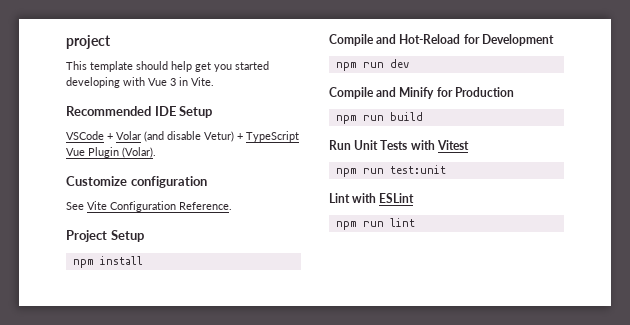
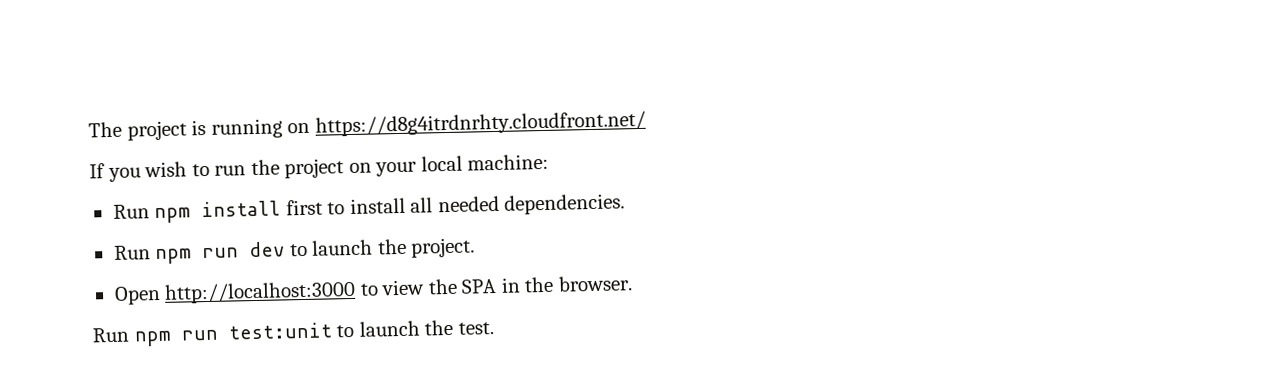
[66,35,111,49] [66,61,269,72] [66,77,214,88] [66,106,213,118] [66,131,299,142] [66,147,156,158] [66,176,207,188] [66,201,232,212] [66,230,144,242] [72,256,143,268] [329,34,554,46] [335,59,409,71] [329,87,514,99] [335,112,423,124] [329,140,469,150] [335,165,446,177] [329,193,415,203] [335,218,415,230] project // This template should help get you started developing with Vue 3 in Vite. // Recommended IDE Setup // VSCode + Volar (and disable Vetur) + TypeScript Vue Plugin (Volar). // Customize configuration // See Vite Configuration Reference. // Project Setup // npm install // Compile and Hot-Reload for Development // npm run dev // Compile and Minify for Production // npm run build // Run Unit Tests with Vitest // npm run test:unit // Lint with ESLint // npm run lint -> [88,110,646,141] [89,153,550,183] [112,193,626,224] [113,237,476,265] [113,275,633,305] [92,319,494,347] The project is running on https://d8g4itrdnrhty.cloudfront.net/ // If you wish to run the project on your local machine: // Run npm install first to install all needed dependencies. // Run npm run dev to launch the project. // Open http://localhost:3000 to view the SPA in the browser. // Run npm run test:unit to launch the test.

